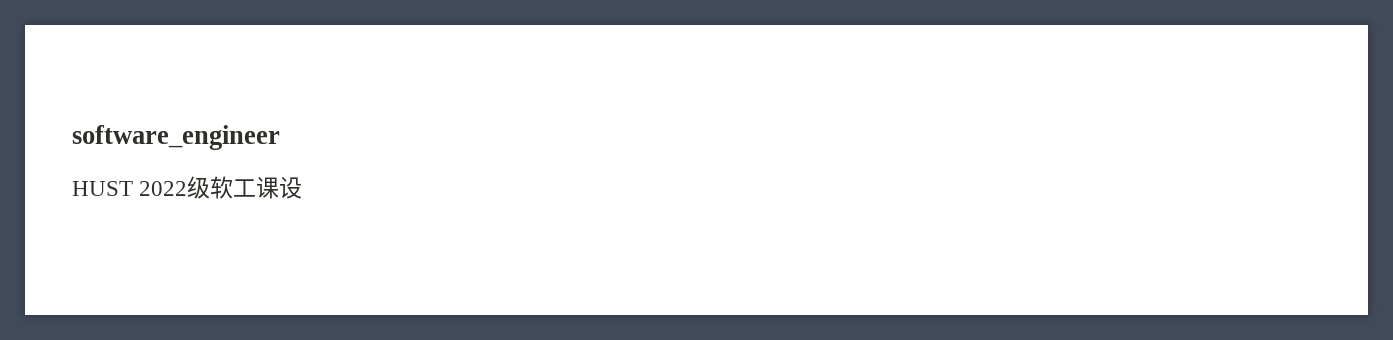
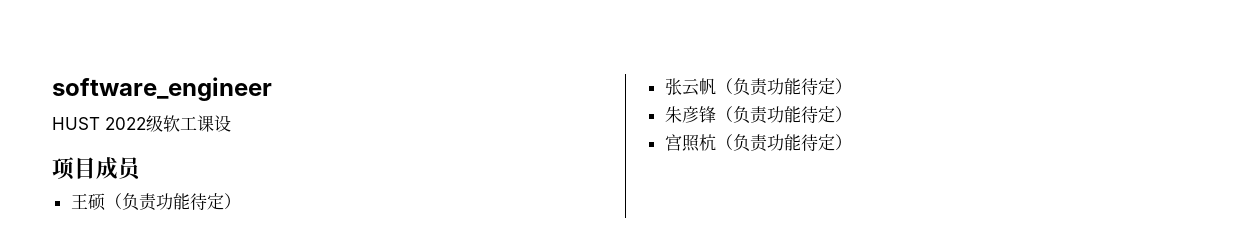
(303, 187) none -> [52,157,143,181] [70,193,241,211] [664,78,852,96] [664,106,852,124] [664,134,852,152] // 项目成员 // 王硕（负责功能待定） // 张云帆（负责功能待定） // 朱彦锋（负责功能待定） // 宫照杭（负责功能待定）

